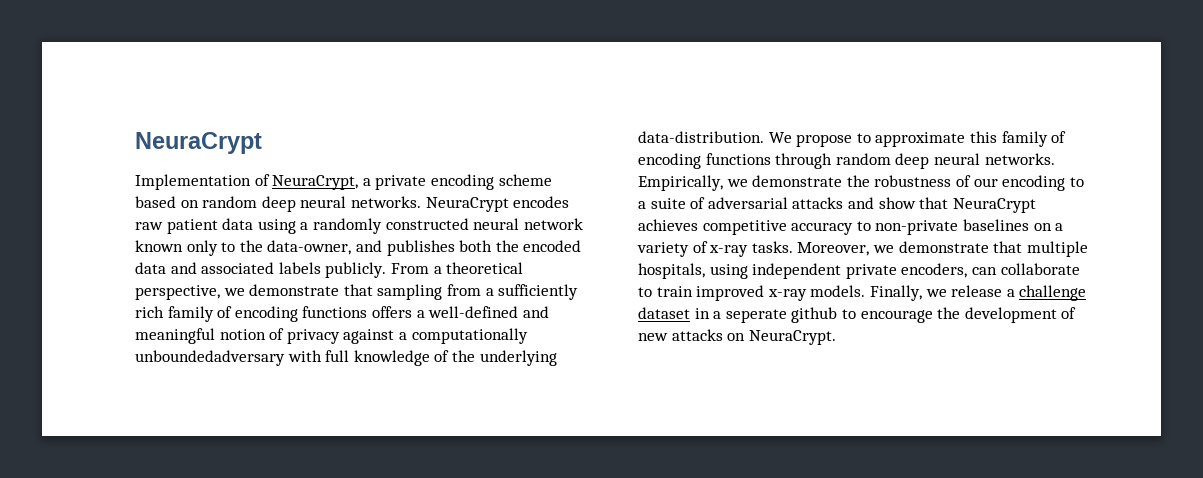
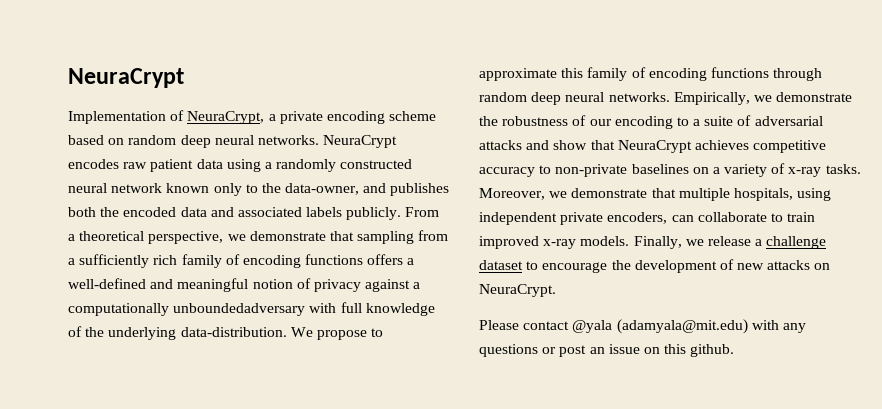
[694,307,838,323] in a seperate github -> (523, 265) none
(836, 337) none -> [479,319,806,334] [479,344,735,357] // Please contact @yala (adamyala@mit.edu) with any questions or post an issue on this github.

